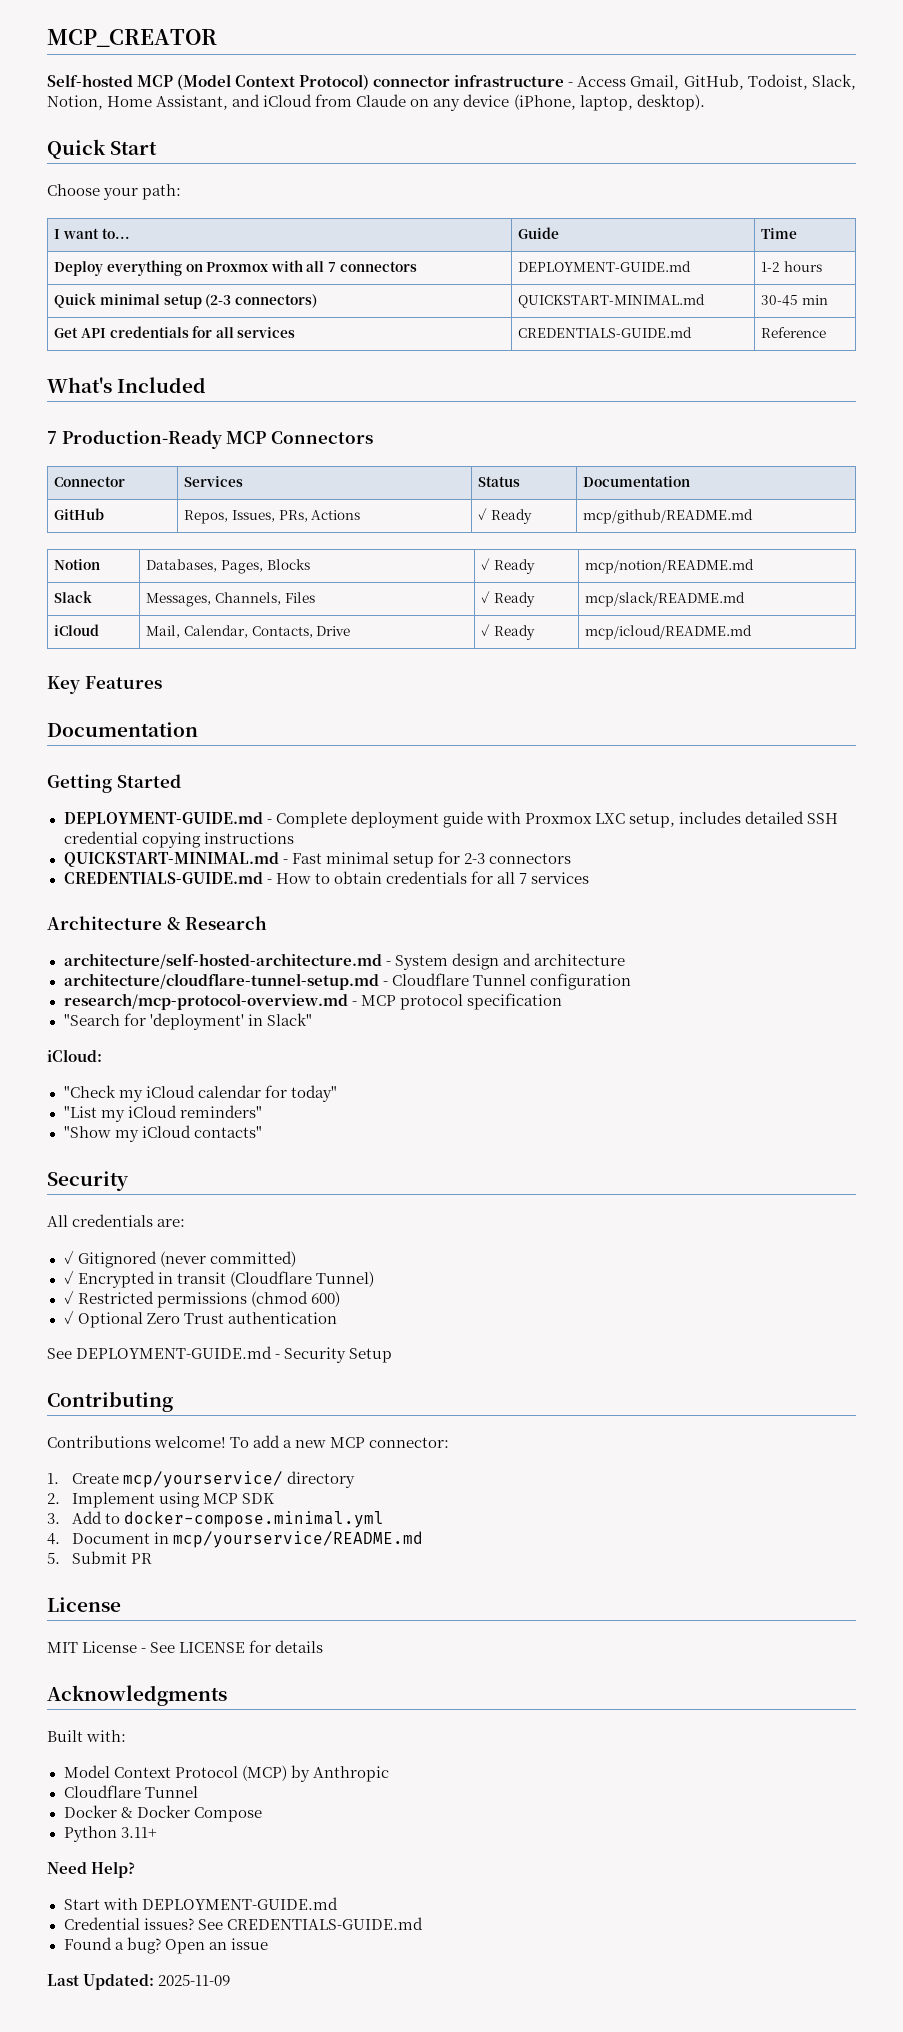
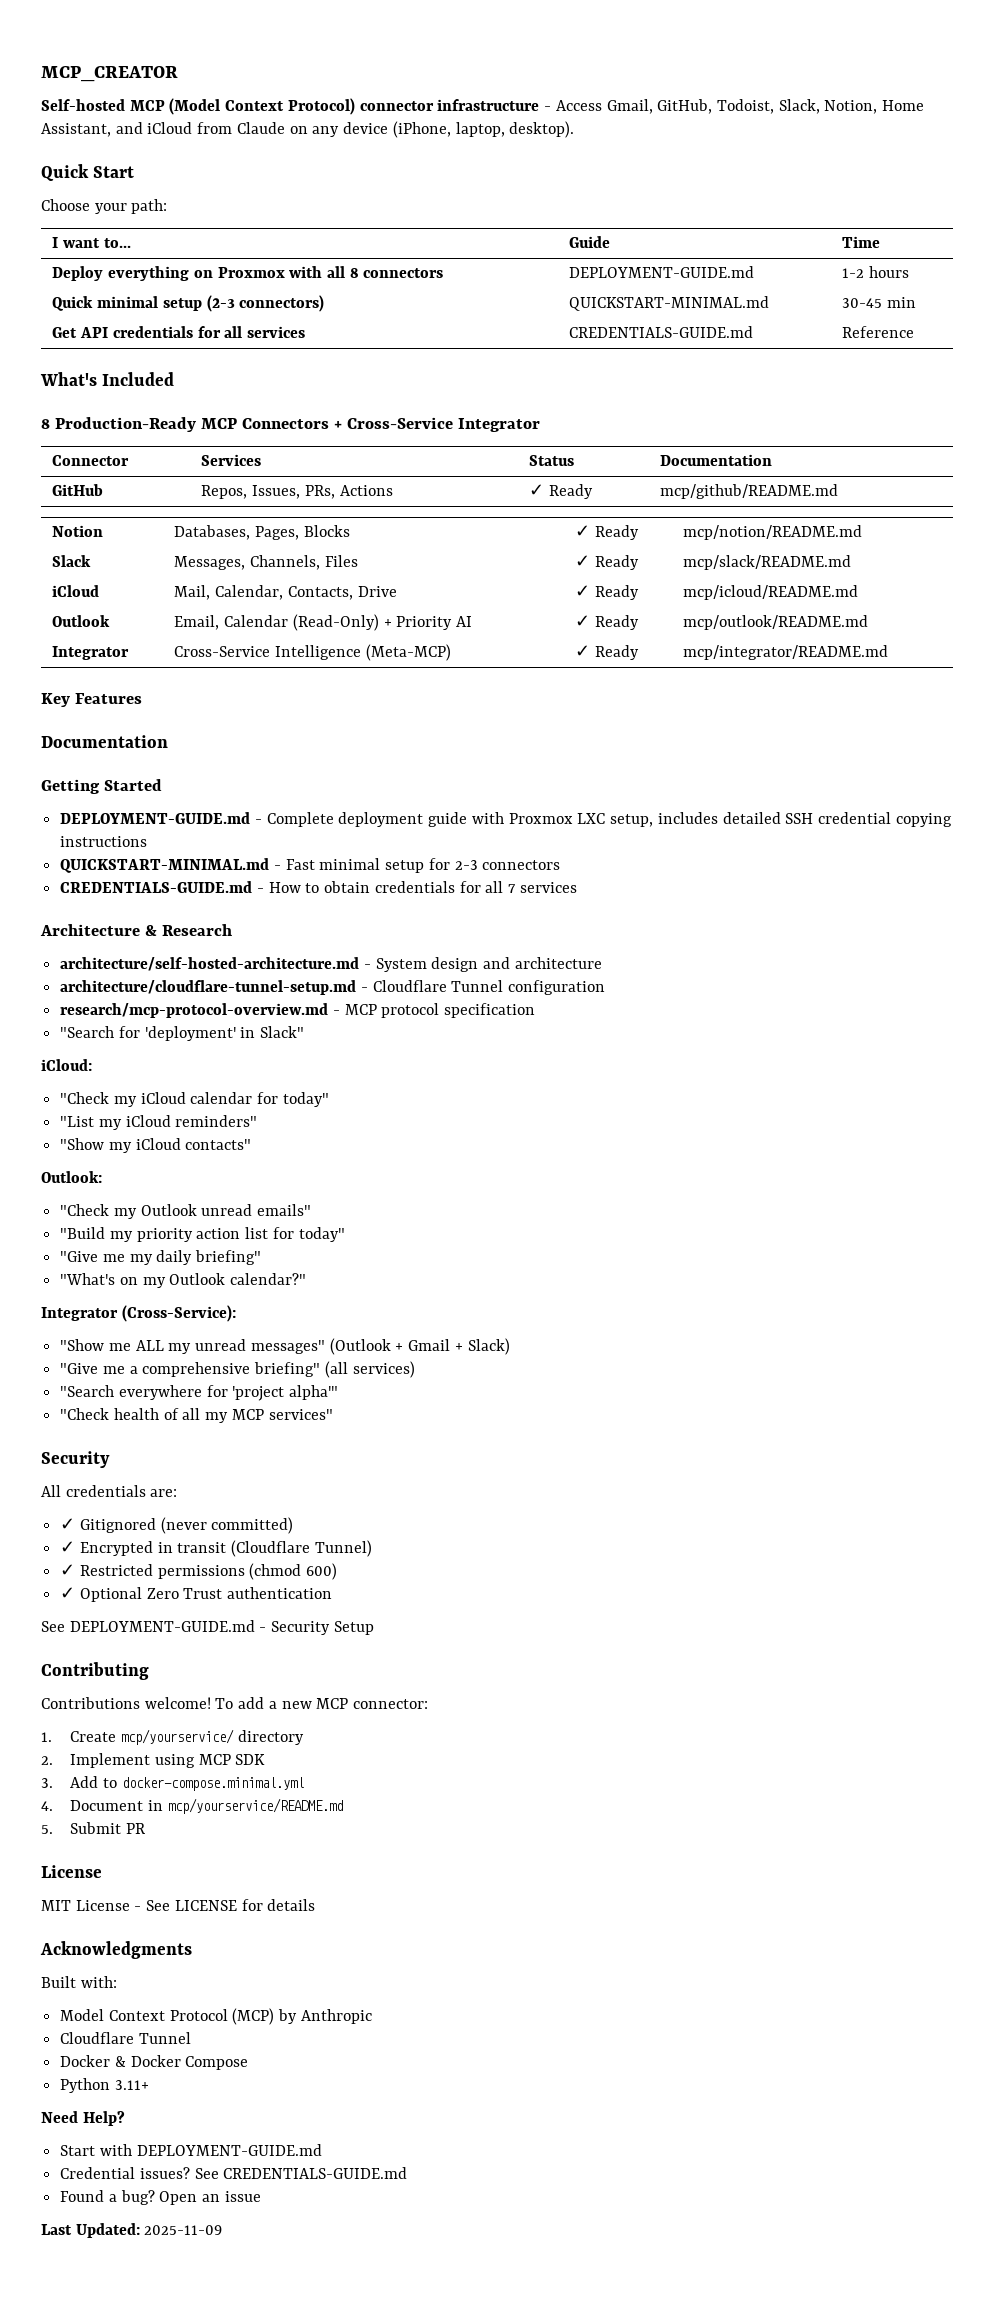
[328,262,337,272] 7 -> [349,268,359,278] 8
[47,431,57,444] 7 -> [41,419,50,429] 8
(373, 437) none -> [333,417,540,432] + Cross-Service Integrator
(753, 632) none -> [52,615,111,627] [174,614,473,631] [575,615,640,630] [683,615,869,630] [52,646,130,660] [174,644,451,661] [575,645,640,660] [683,645,889,660] // Outlook | Email, Calendar (Read-Only) + Priority AI | ✓ Ready | mcp/outlook/README.md // Integrator | Cross-Service Intelligence (Meta-MCP) | ✓ Ready | mcp/integrator/README.md
(262, 1132) none -> [41,1171,102,1183] [60,1204,312,1219] [60,1227,345,1242] [60,1250,262,1265] [60,1273,307,1288] [41,1305,236,1322] [60,1338,510,1355] [60,1361,415,1378] [60,1385,339,1401] [60,1408,333,1423] // Outlook: // "Check my Outlook unread emails" // "Build my priority action list for today" // "Give me my daily briefing" // "What's on my Outlook calendar?" // Integrator (Cross-Service): // "Show me ALL my unread messages" (Outlook + Gmail + Slack) // "Give me a comprehensive briefing" (all services) // "Search everywhere for 'project alpha'" // "Check health of all my MCP services"

